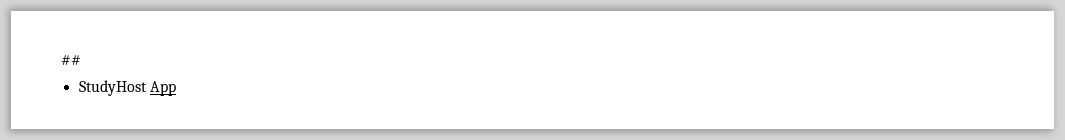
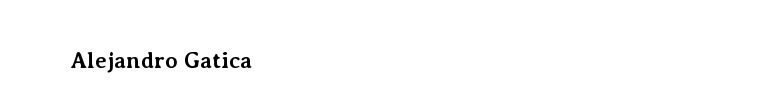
[61,55,81,65] [78,80,176,96] ## // StudyHost App -> [70,52,253,73] Alejandro Gatica

